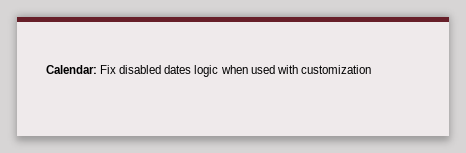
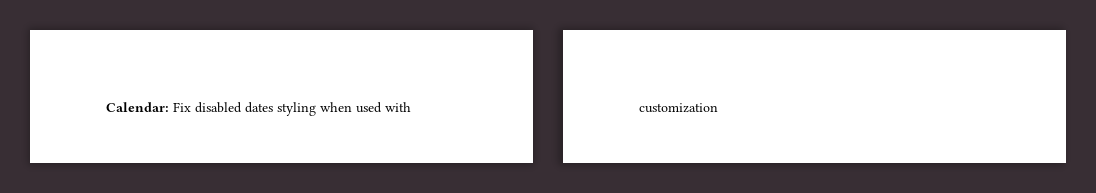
[194,65,219,77] logic -> [277,102,316,116] styling

